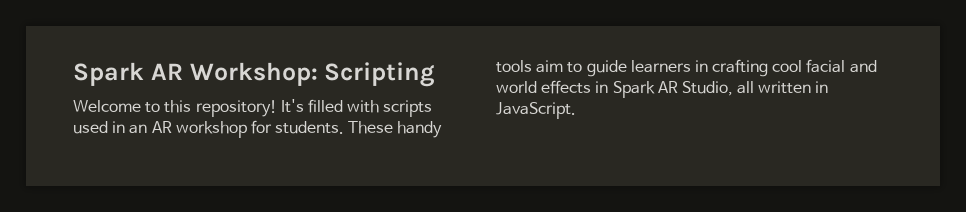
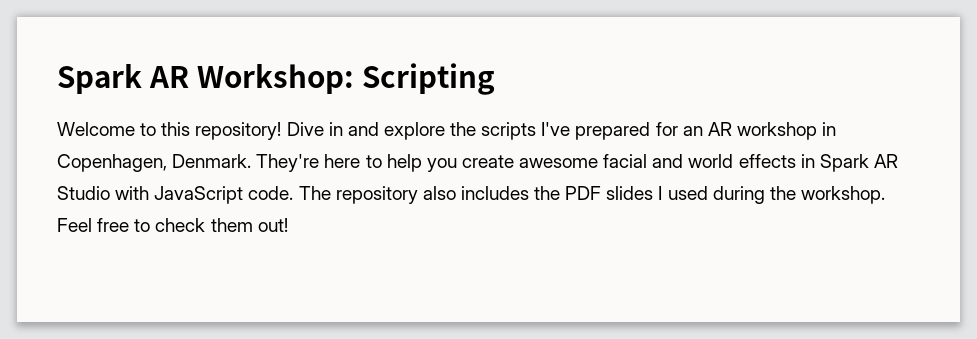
[280,99,433,117] [73,120,443,138] [496,59,803,77] It's filled with scripts used in an AR workshop for students. These handy tools aim to guide learners in crafting cool -> [286,122,837,140] [57,154,599,172] Dive in and explore the scripts I've prepared for an AR workshop in Copenhagen, Denmark. They're here to help you create awesome
[681,81,829,96] [496,102,576,119] Studio, all written in JavaScript. -> [57,186,885,204] [57,218,288,232] Studio with JavaScript code. The repository also includes the PDF slides I used during the workshop. Feel free to check them out!

